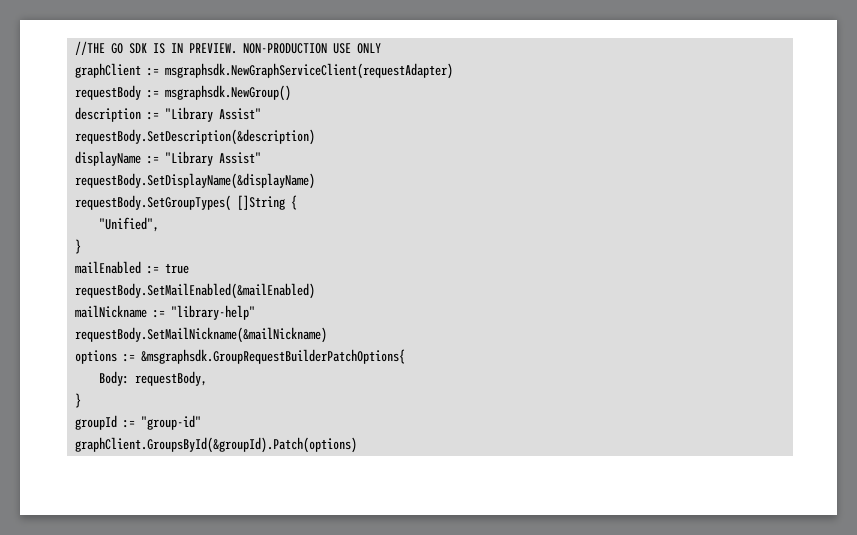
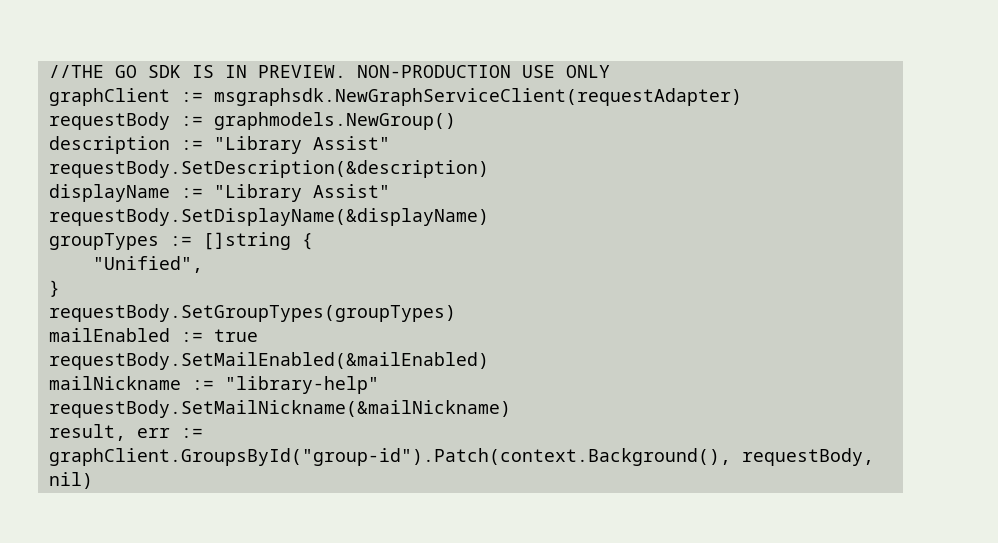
[165,85,292,101] msgraphsdk.NewGroup() -> [213,112,456,130] graphmodels.NewGroup()
[75,195,286,211] requestBody.SetGroupTypes( []String -> [48,232,291,250] groupTypes := []string
(82, 246) none -> [48,304,456,322] // requestBody.SetGroupTypes(groupTypes)
[75,349,406,364] [99,371,208,386] [75,393,82,408] [75,415,202,430] [75,437,358,453] options := &msgraphsdk.GroupRequestBuilderPatchOptions{ // Body: requestBody, // } // groupId := "group-id" // graphClient.GroupsById(&groupId).Patch(options) -> [48,424,203,441] [48,448,874,466] [48,472,93,489] result, err := graphClient.GroupsById("group-id").Patch(context.Background(), requestBody, nil)

